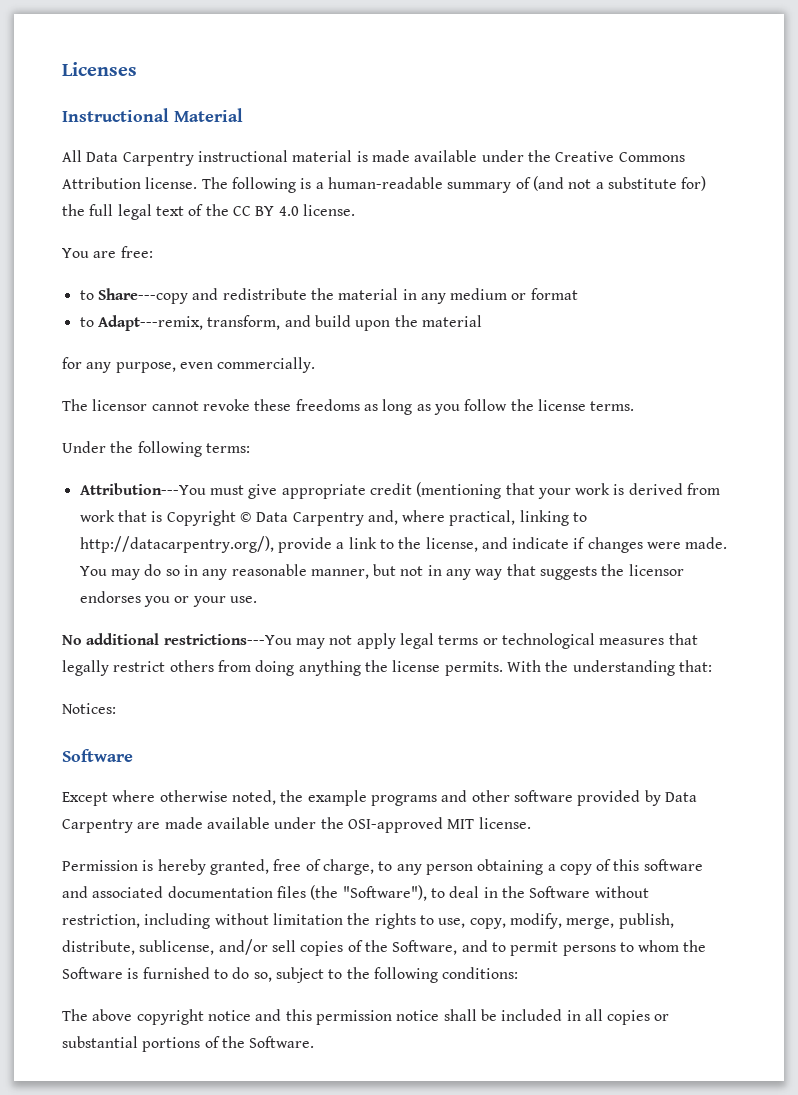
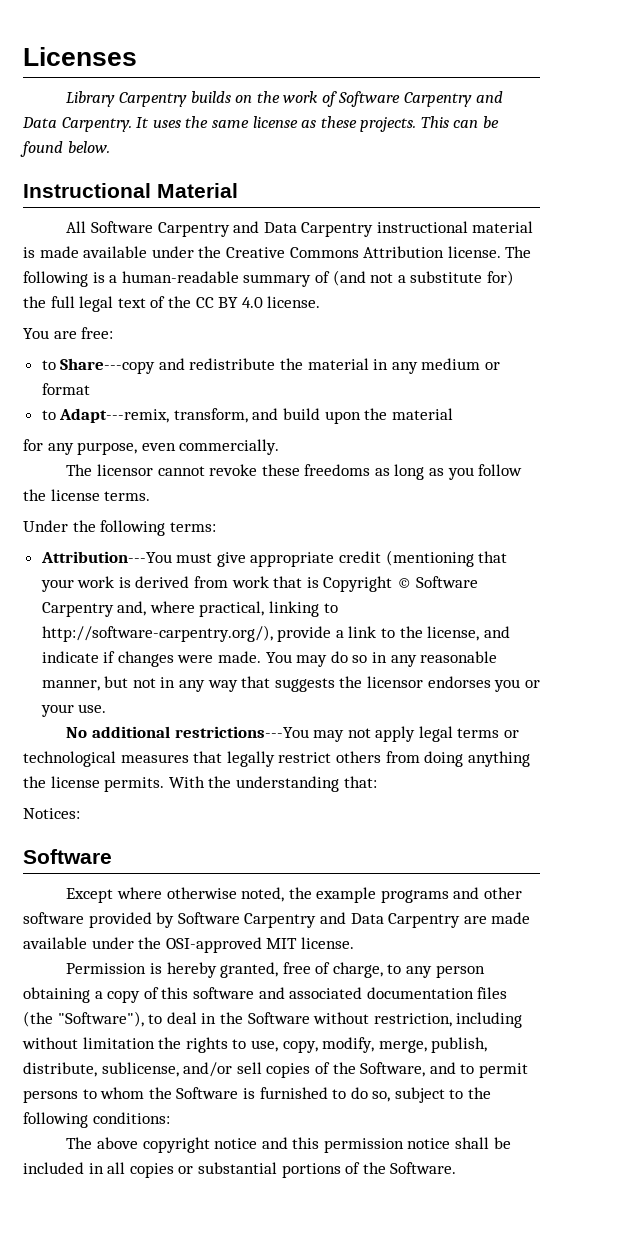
(137, 69) none -> [66,91,503,107] [22,116,500,132] [20,141,110,157] // Library Carpentry builds on the work of Software Carpentry and Data Carpentry. It uses the same license as these projects. This can be found below.
(82, 156) none -> [90,221,260,237] Software Carpentry and
[256,512,289,522] Data -> [415,576,478,588] Software
[79,536,274,553] http://datacarpentry.org/), -> [41,625,273,642] http://software-carpentry.org/),
(661, 798) none -> [177,912,346,928] Software Carpentry and

